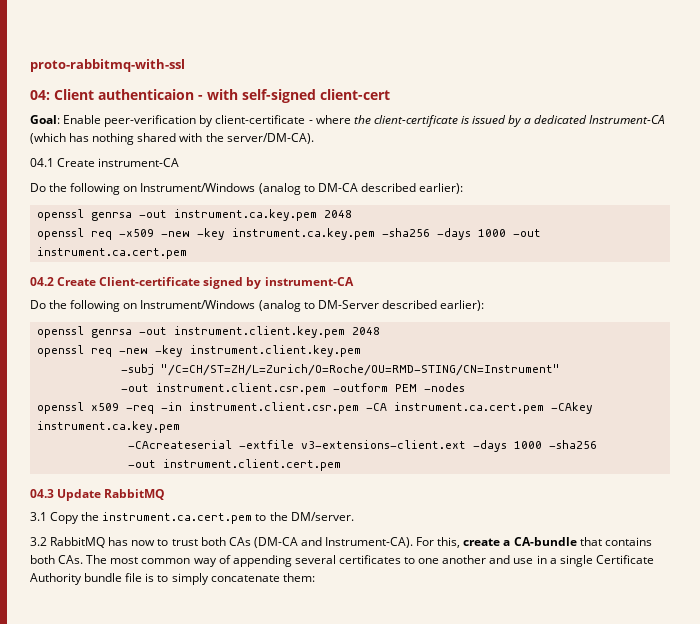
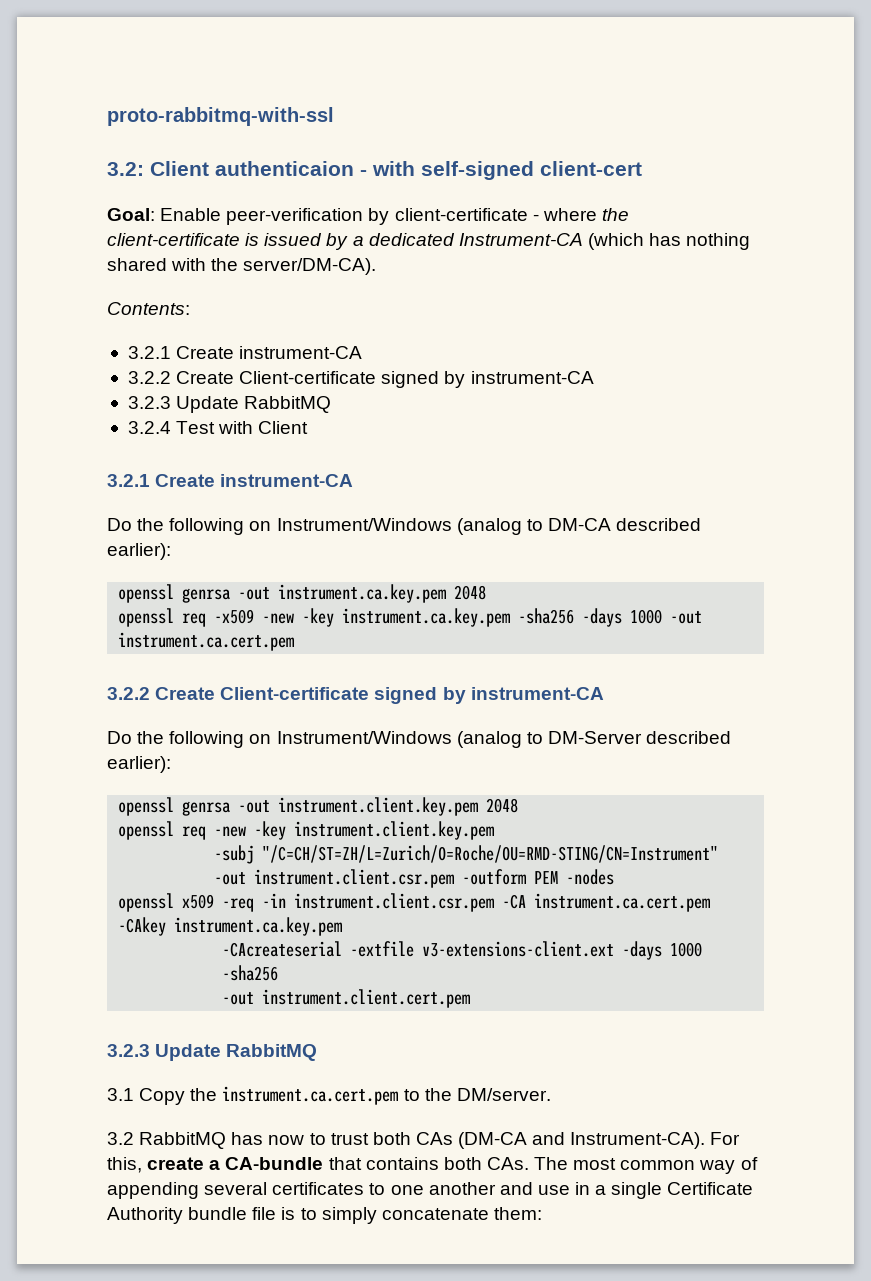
[30,90,50,100] 04: -> [107,162,144,176] 3.2:
[30,158,54,167] 04.1 -> [107,302,190,315] [127,346,363,359] [127,371,594,388] [127,396,332,413] [127,421,309,434] [107,474,150,487] Contents: // 3.2.1 Create instrument-CA // 3.2.2 Create Client-certificate signed by instrument-CA // 3.2.3 Update RabbitMQ // 3.2.4 Test with Client // 3.2.1
[30,277,54,286] 04.2 -> [107,687,150,700] 3.2.2
[30,489,54,498] 04.3 -> [107,1044,150,1057] 3.2.3

